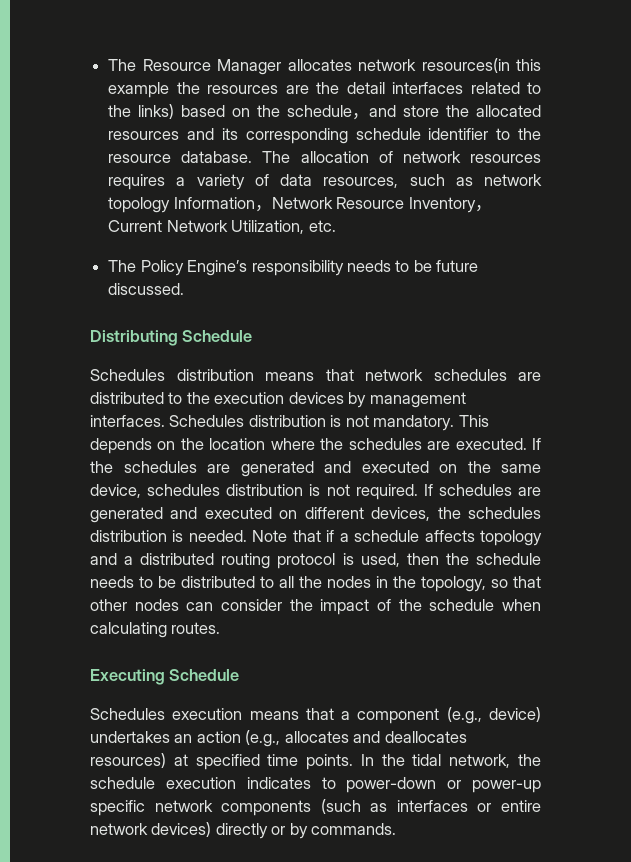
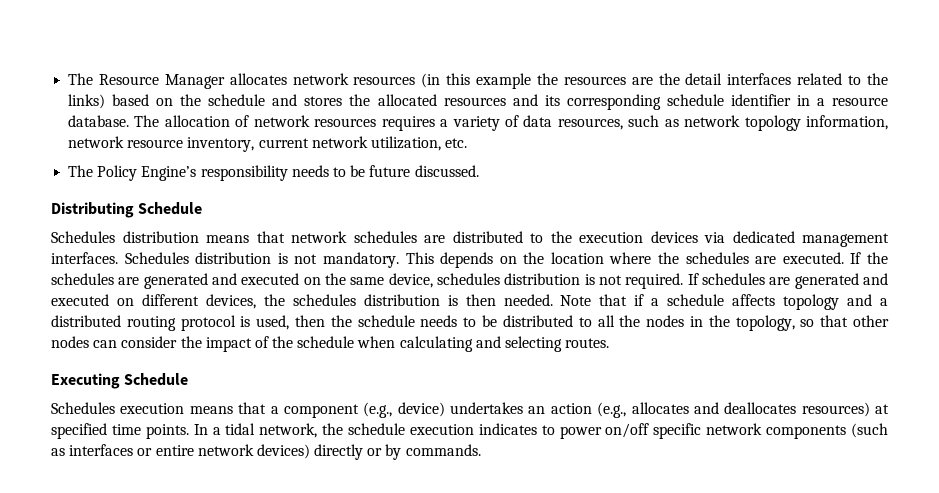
[421,58,510,73] resources(in -> [353,73,441,88] resources (in
[352,105,440,120] ，and store -> [272,94,343,106] and stores
[496,128,541,140] to the -> [796,95,825,106] in a
[173,197,492,213] [108,220,305,234] Information，Network Resource Inventory，Current Network Utilization, -> [806,115,889,130] [68,136,441,152] information, network resource inventory, current network utilization,
[348,392,367,408] by -> [704,231,795,243] via dedicated
(184, 536) none -> [465,294,496,306] then
(167, 630) none -> [475,336,563,352] and selecting
[381,754,405,766] the -> [212,427,221,435] a
[346,777,541,793] power-down or power-up -> [559,423,650,439] power on/off

